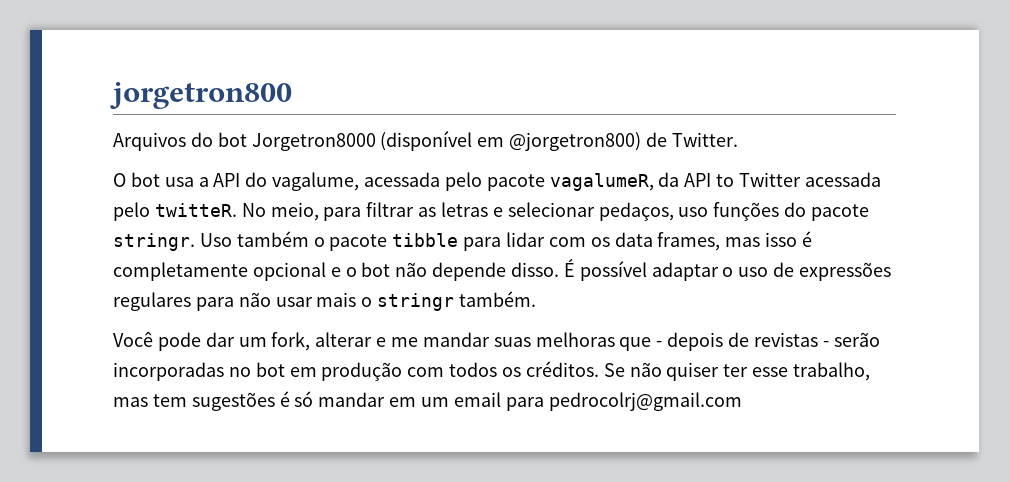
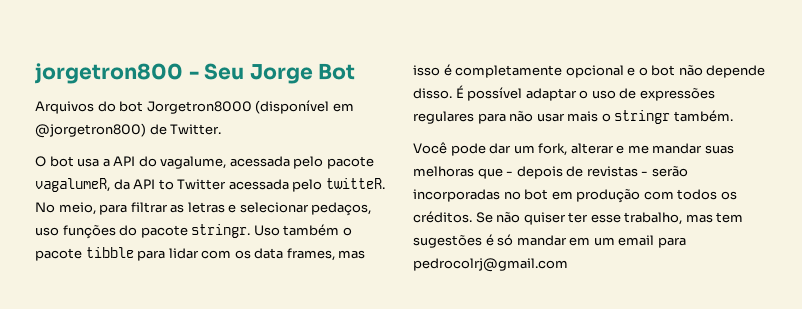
(292, 95) none -> [188,63,356,84] - Seu Jorge Bot

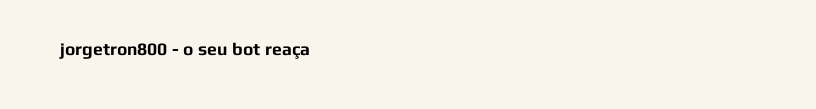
[204,63,356,84] [35,100,354,114] [35,123,222,138] [35,156,374,169] [35,178,385,192] [35,202,372,216] [35,224,352,239] [35,247,366,261] [413,64,766,78] [413,85,715,101] [413,110,733,124] [413,142,734,156] [413,166,688,179] [413,189,737,203] [413,211,744,225] [413,234,686,248] [413,258,568,272] Seu Jorge Bot // Arquivos do bot Jorgetron8000 (disponível em @jorgetron800) de Twitter. // O bot usa a API do vagalume, acessada pelo pacote vagalumeR, da API to Twitter acessada pelo twitteR. No meio, para filtrar as letras e selecionar pedaços, uso funções do pacote stringr. Uso também o pacote tibble para lidar com os data frames, mas isso é completamente opcional e o bot não depende disso. É possível adaptar o uso de expressões regulares para não usar mais o stringr também. // Você pode dar um fork, alterar e me mandar suas melhoras que - depois de revistas - serão incorporadas no bot em produção com todos os créditos. Se não quiser ter esse trabalho, mas tem sugestões é só mandar em um email para pedrocolrj@gmail.com -> [183,42,310,59] o seu bot reaça

